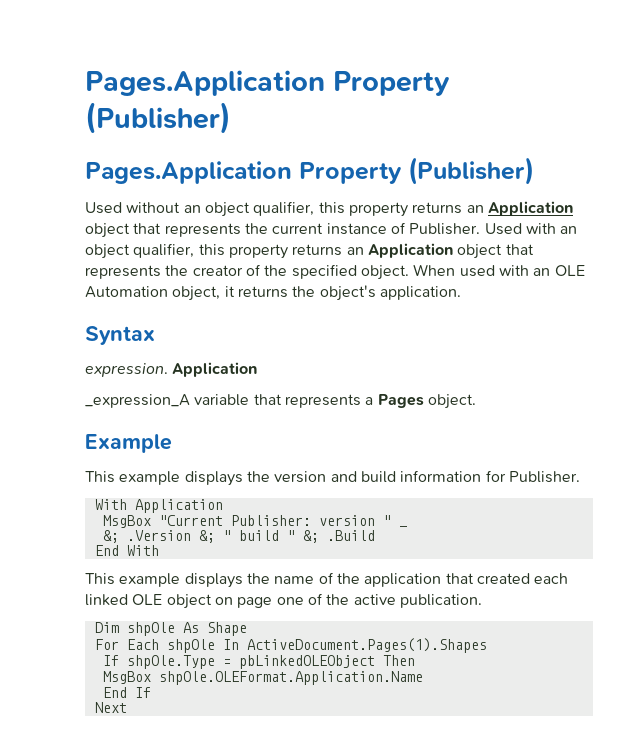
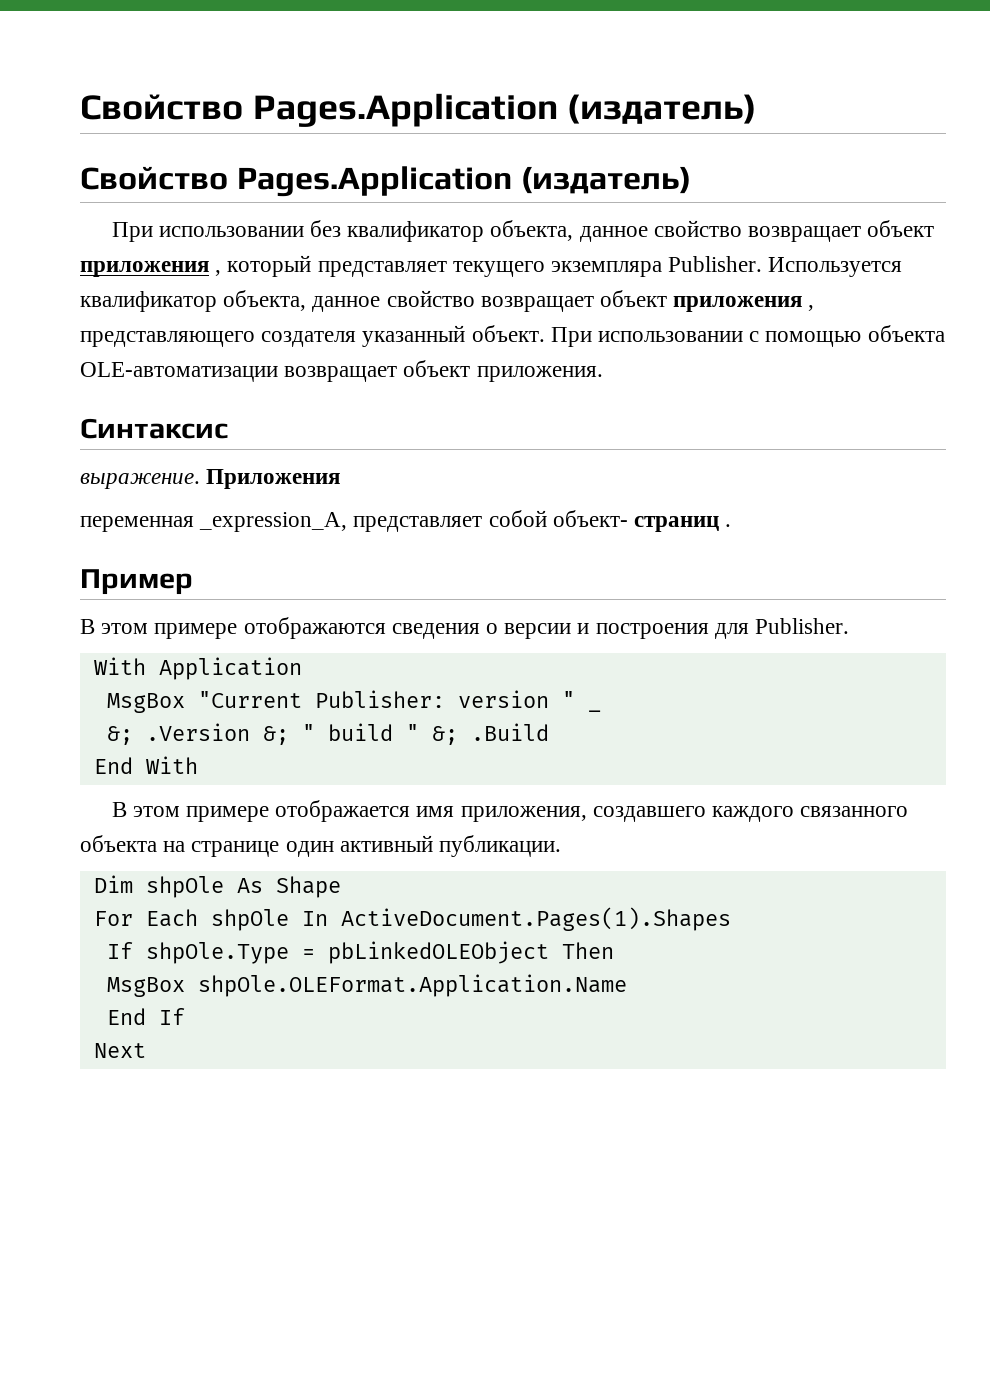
[85,70,450,96] [85,102,231,134] [85,157,534,185] [85,201,573,217] [85,222,578,238] [85,243,534,259] [85,264,585,280] [85,285,461,301] [85,326,155,345] [85,362,258,377] [85,394,476,409] [85,434,172,453] [85,470,506,486] Pages.Application Property (Publisher) // Pages.Application Property (Publisher) // Used without an object qualifier, this property returns an Application object that represents the current instance of Publisher. Used with an object qualifier, this property returns an Application object that represents the creator of the specified object. When used with an OLE Automation object, it returns the object's application. // Syntax // expression. Application // _expression_A variable that represents a Pages object. // Example // This example displays the version and build information for -> [80,93,758,127] [80,166,691,197] [111,220,935,242] [80,255,903,277] [80,290,815,312] [80,325,945,347] [80,360,603,382] [80,418,228,439] [80,469,341,489] [80,510,732,532] [80,569,193,595] [80,617,749,639] Свойство Pages.Application (издатель) // Свойство Pages.Application (издатель) // При использовании без квалификатор объекта, данное свойство возвращает объект приложения , который представляет текущего экземпляра Publisher. Используется квалификатор объекта, данное свойство возвращает объект приложения , представляющего создателя указанный объект. При использовании с помощью объекта OLE-автоматизации возвращает объект приложения. // Синтаксис // выражение. Приложения // переменная _expression_A, представляет собой объект- страниц . // Пример // В этом примере отображаются сведения о версии и построения для
[85,572,569,588] [85,593,482,609] This example displays the name of the application that created each linked OLE object on page one of the active publication. -> [111,800,909,822] [80,835,562,857] В этом примере отображается имя приложения, создавшего каждого связанного объекта на странице один активный публикации.

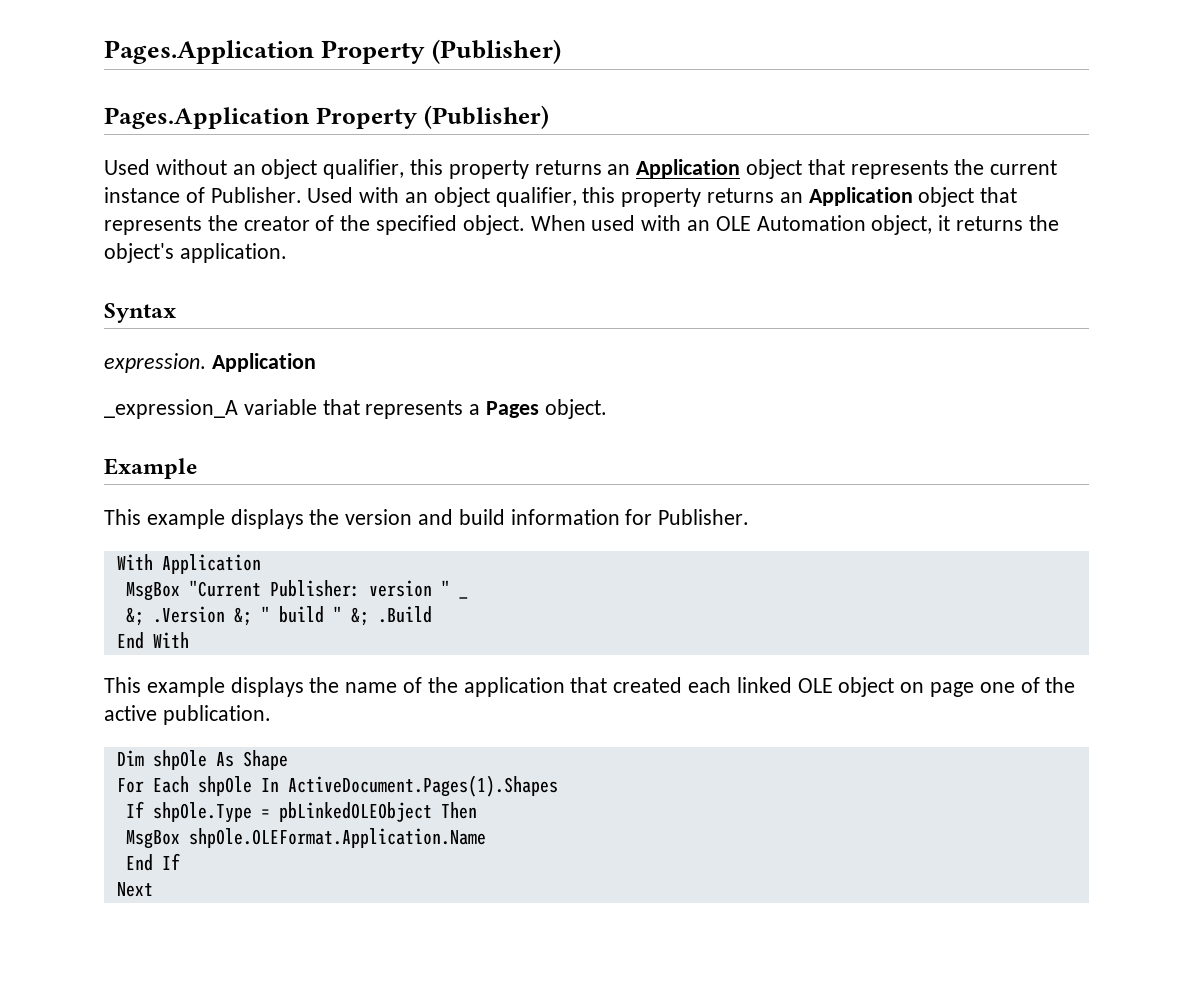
[80,93,758,127] [80,166,691,197] [111,220,935,242] [80,255,903,277] [80,290,815,312] [80,325,945,347] [80,360,603,382] [80,418,228,439] [80,469,341,489] [80,510,732,532] [80,569,193,595] [80,617,749,639] Свойство Pages.Application (издатель) // Свойство Pages.Application (издатель) // При использовании без квалификатор объекта, данное свойство возвращает объект приложения , который представляет текущего экземпляра Publisher. Используется квалификатор объекта, данное свойство возвращает объект приложения , представляющего создателя указанный объект. При использовании с помощью объекта OLE-автоматизации возвращает объект приложения. // Синтаксис // выражение. Приложения // переменная _expression_A, представляет собой объект- страниц . // Пример // В этом примере отображаются сведения о версии и построения для -> [104,39,562,64] [104,105,549,129] [104,159,1058,179] [104,187,1018,207] [104,215,1059,235] [104,243,287,263] [104,303,176,323] [104,353,316,373] [104,399,607,419] [104,458,197,479] [104,509,653,529] Pages.Application Property (Publisher) // Pages.Application Property (Publisher) // Used without an object qualifier, this property returns an Application object that represents the current instance of Publisher. Used with an object qualifier, this property returns an Application object that represents the creator of the specified object. When used with an OLE Automation object, it returns the object's application. // Syntax // expression. Application // _expression_A variable that represents a Pages object. // Example // This example displays the version and build information for
[111,800,909,822] [80,835,562,857] В этом примере отображается имя приложения, создавшего каждого связанного объекта на странице один активный публикации. -> [104,677,1076,697] [104,705,271,725] This example displays the name of the application that created each linked OLE object on page one of the active publication.

